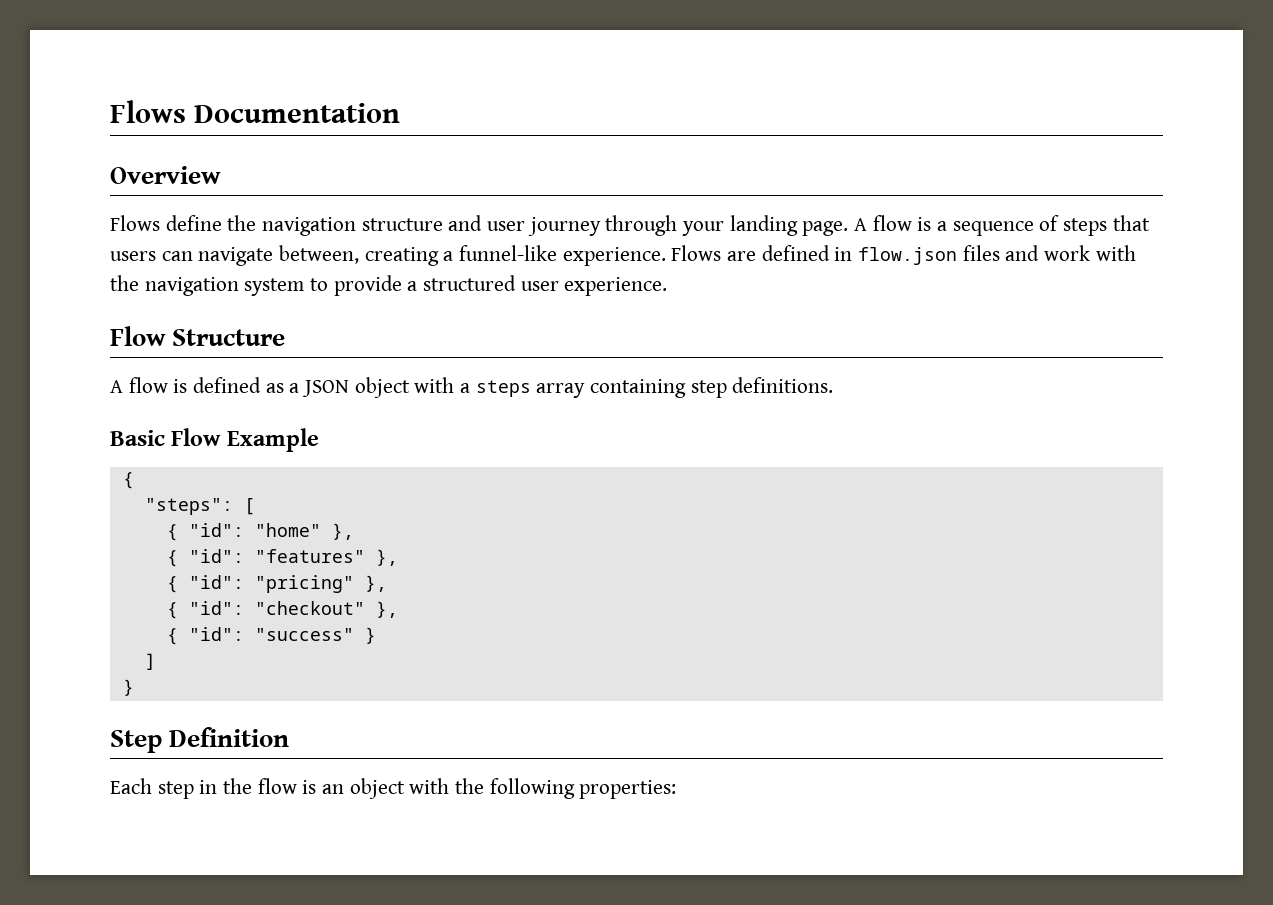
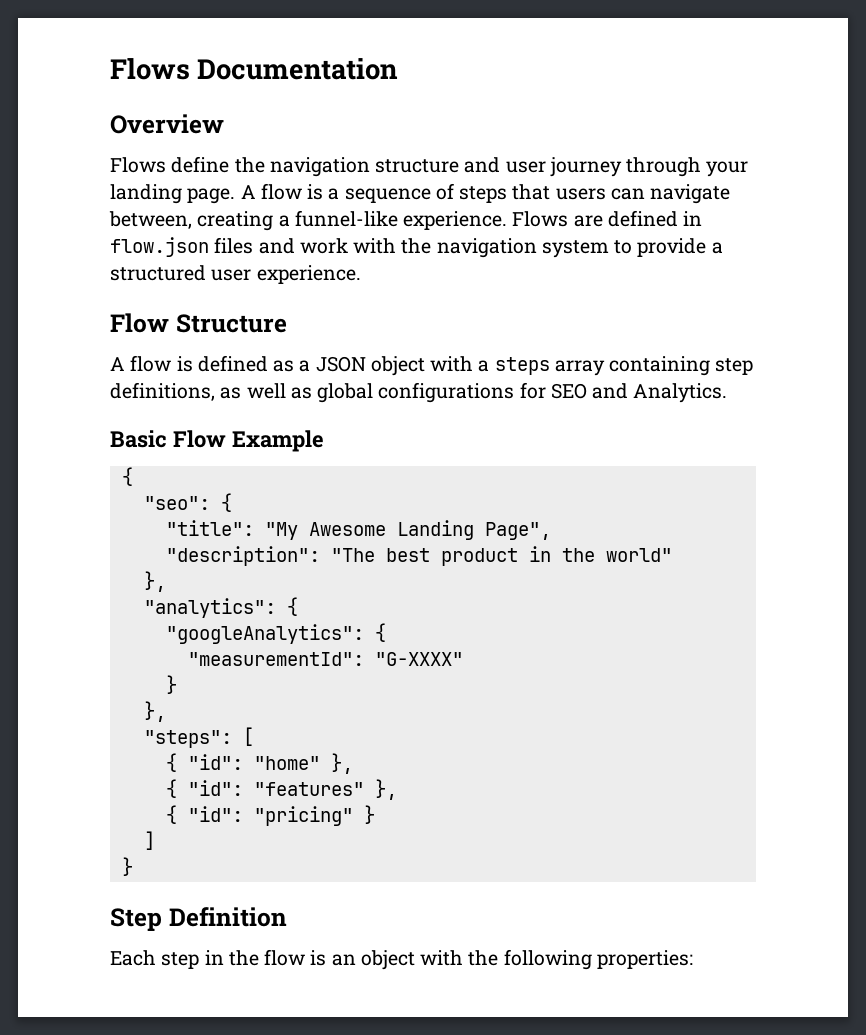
[732,377,834,393] [110,428,319,452] [122,472,134,489] definitions. // Basic Flow Example // { -> [110,382,728,403] [110,430,324,452] [121,467,133,486] [143,493,232,512] [165,520,551,540] [165,546,672,566] [143,571,166,592] [143,597,298,618] [165,623,386,644] [187,652,463,666] [165,675,177,694] [143,701,166,722] definitions, as well as global configurations for SEO and Analytics. // Basic Flow Example // { // "seo": { // "title": "My Awesome Landing Page", // "description": "The best product in the world" // }, // "analytics": { // "googleAnalytics": { // "measurementId": "G-XXXX" // } // },
[364,575,387,592] [166,601,398,619] [166,627,354,645] }, // { "id": "checkout" }, // { "id": "success" -> (353, 816) none

